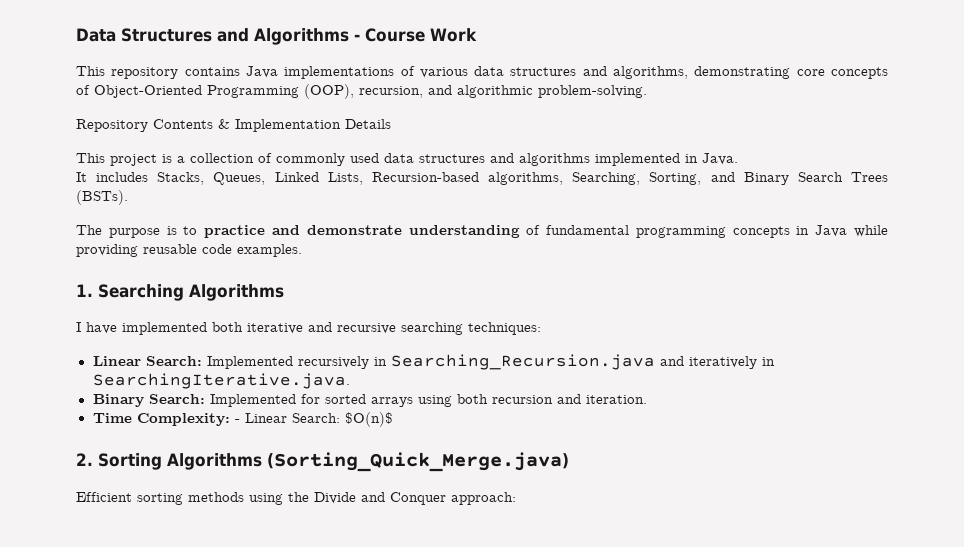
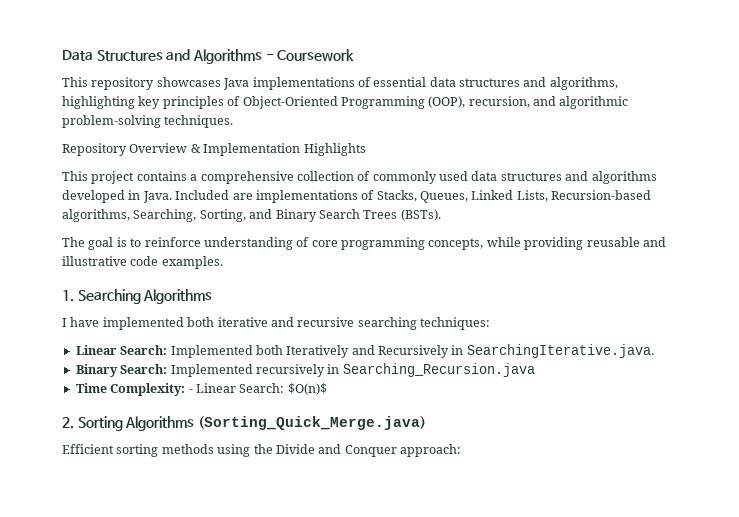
[365,28,477,42] Course Work -> [277,49,355,61] Coursework
[184,67,240,76] contains -> [156,77,221,87] showcases
[419,67,468,78] various -> [373,77,427,87] essential
[694,66,888,79] demonstrating core concepts -> [62,96,224,109] highlighting key principles
[538,85,647,98] problem-solving. -> [62,115,234,128] problem-solving techniques.
[153,119,213,129] Contents -> [129,143,188,153] Overview
[345,119,391,129] Details -> [303,143,366,156] Highlights
[162,154,185,163] is a -> [136,171,294,184] contains a comprehensive
[595,153,680,166] implemented -> [62,190,125,203] developed
[76,172,149,182] // It includes -> [175,190,375,203] Included are implementations of
[108,228,160,238] purpose -> [88,237,114,250] goal
[204,225,848,238] practice and demonstrate understanding of fundamental programming concepts in Java -> [144,237,484,250] reinforce understanding of core programming concepts,
(197, 249) none -> [642,237,666,247] [62,256,127,266] and illustrative
[297,354,757,370] recursively in Searching_Recursion.java and iteratively -> [255,345,449,358] both Iteratively and Recursively
[300,394,647,407] for sorted arrays using both recursion and iteration. -> [255,363,535,377] recursively in Searching_Recursion.java

